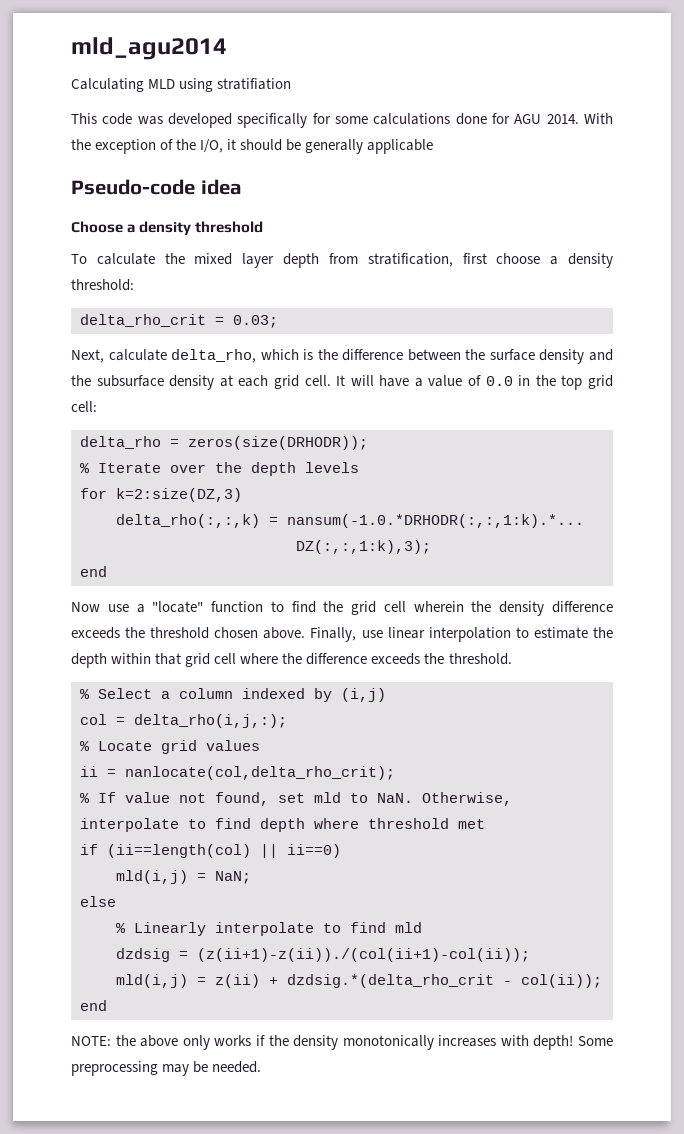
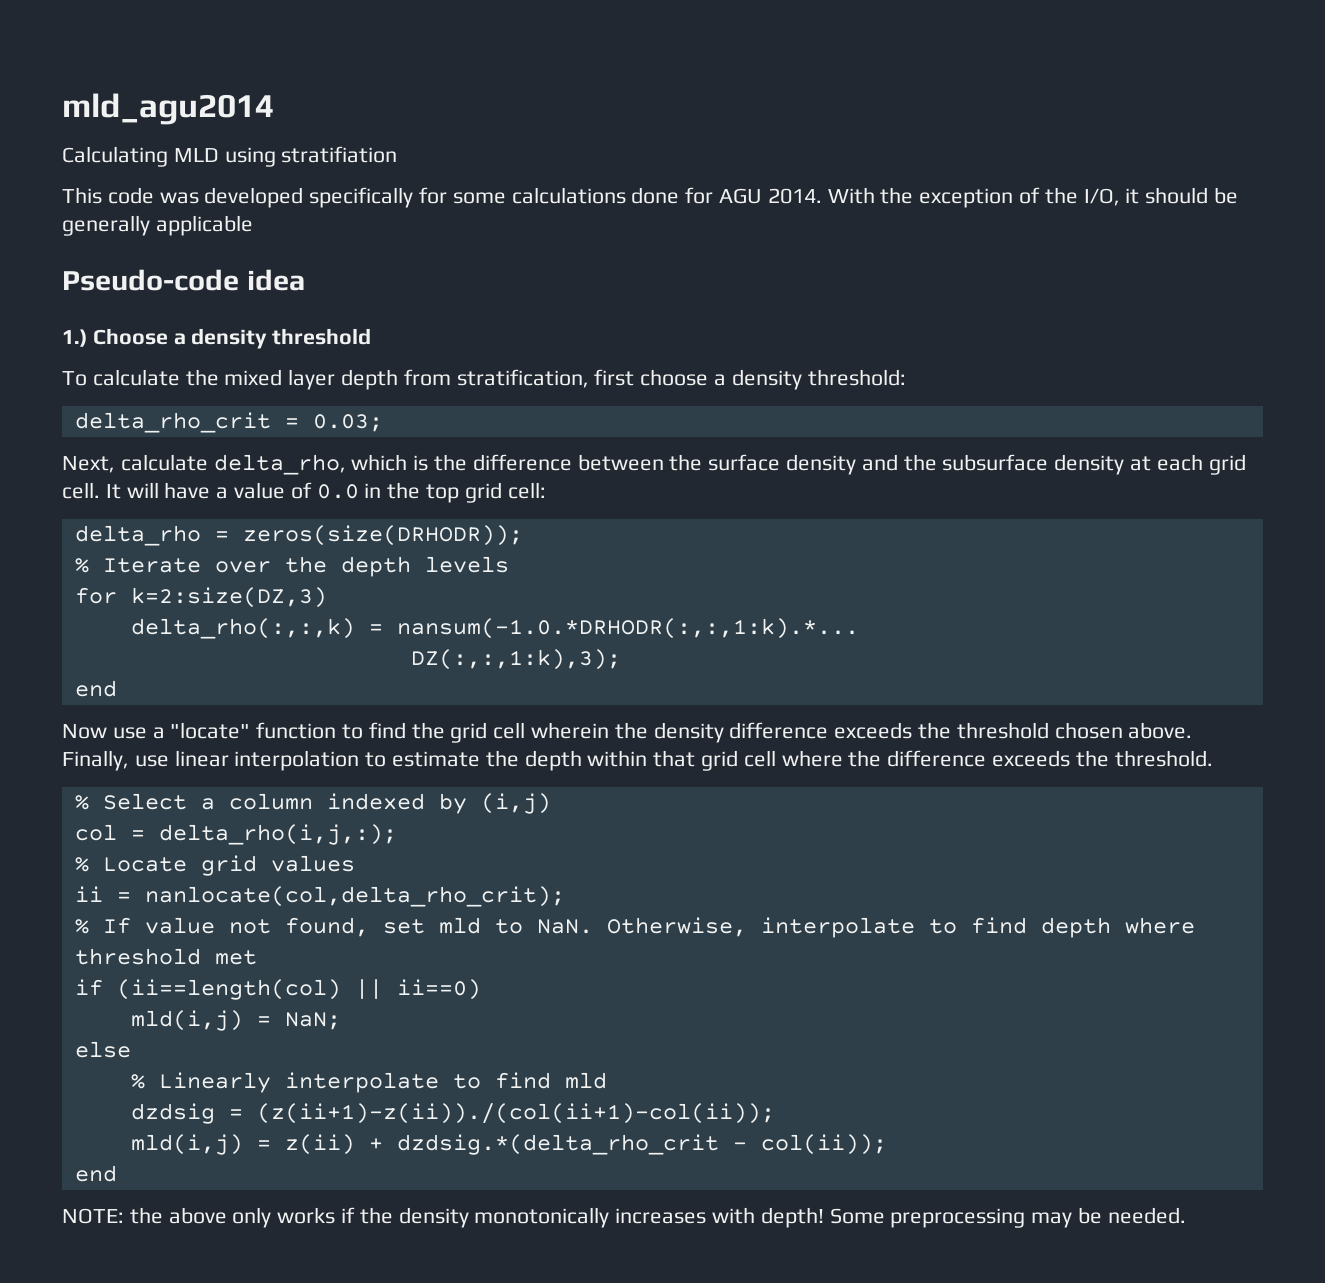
(242, 187) none -> [62,329,87,347] 1.)

